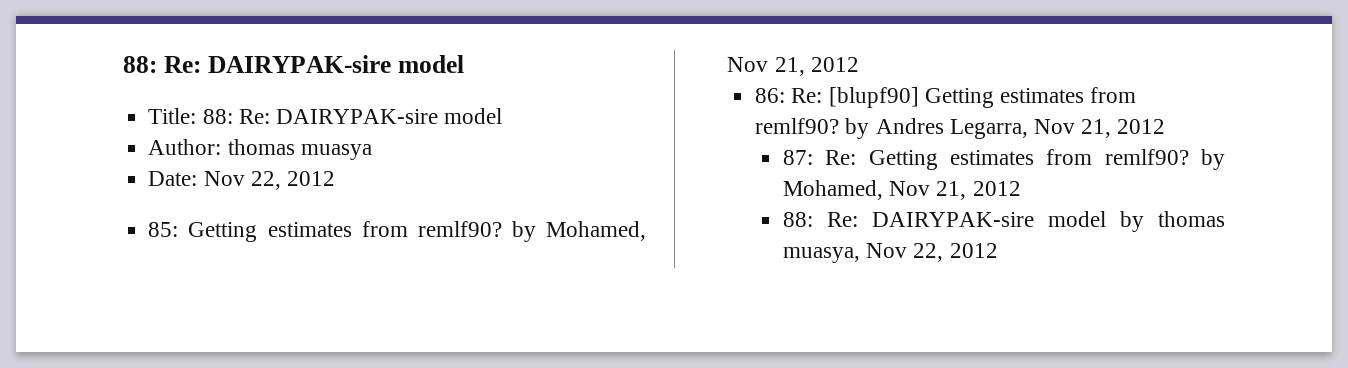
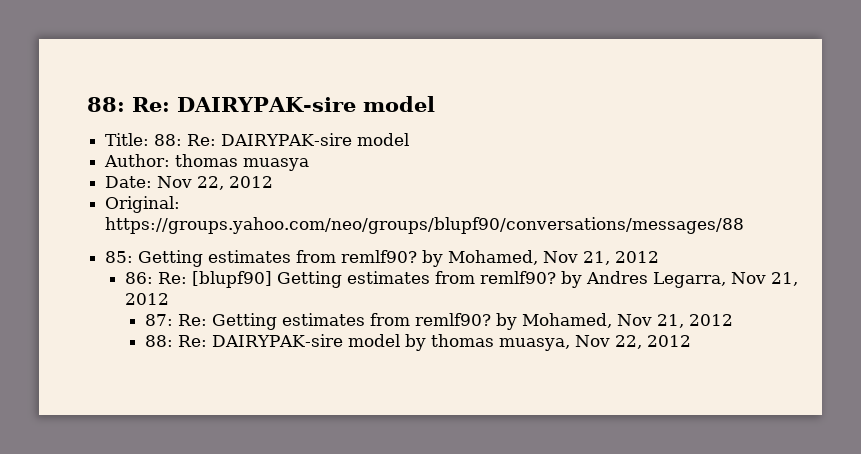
(335, 178) none -> [105,196,181,213] [105,217,745,234] // Original: https://groups.yahoo.com/neo/groups/blupf90/conversations/messages/88

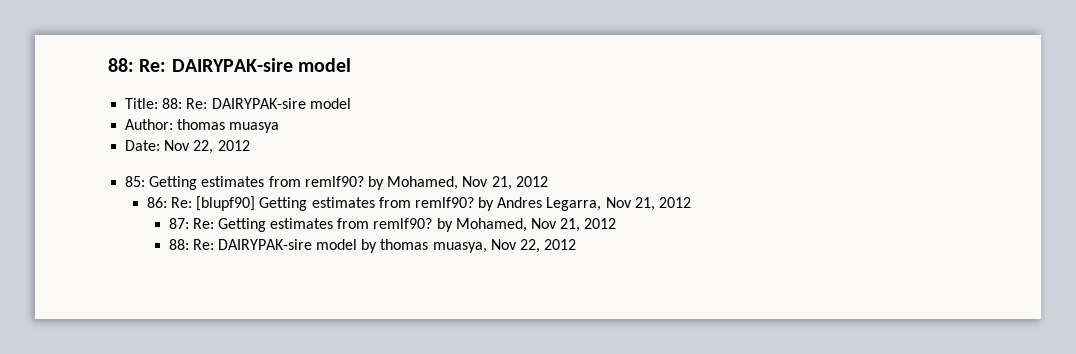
[105,196,181,213] [105,217,745,234] // Original: https://groups.yahoo.com/neo/groups/blupf90/conversations/messages/88 -> (250, 145) none

